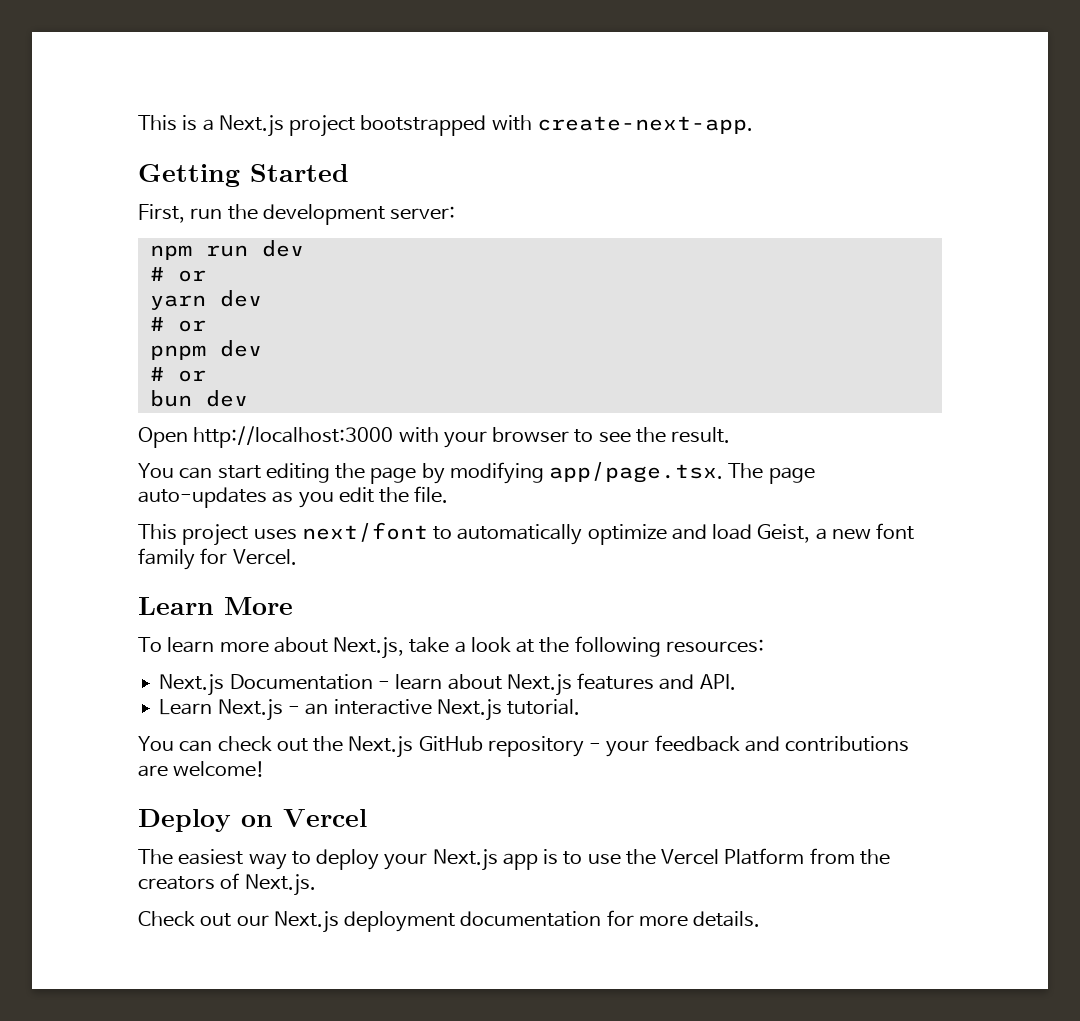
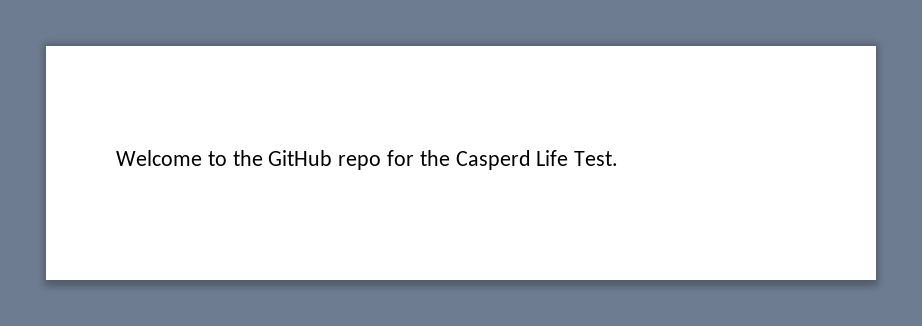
[138,115,753,137] [138,164,349,187] [138,204,456,225] [149,240,304,260] [149,267,206,282] [149,290,262,310] [149,317,206,332] [149,340,262,360] [149,367,206,382] [149,390,248,407] [138,426,731,448] [138,462,815,484] [138,486,449,508] [138,522,915,546] [138,548,297,570] [138,597,293,615] [138,636,764,659] [159,673,736,696] [159,699,581,721] [138,735,910,758] [138,761,266,777] [138,809,367,832] [138,848,890,871] [138,873,316,896] [138,910,761,933] This is a Next.js project bootstrapped with create-next-app. // Getting Started // First, run the development server: // npm run dev // # or // yarn dev // # or // pnpm dev // # or // bun dev // Open http://localhost:3000 with your browser to see the result. // You can start editing the page by modifying app/page.tsx. The page auto-updates as you edit the file. // This project uses next/font to automatically optimize and load Geist, a new font family for Vercel. // Learn More // To learn more about Next.js, take a look at the following resources: // Next.js Documentation - learn about Next.js features and API. // Learn Next.js - an interactive Next.js tutorial. // You can check out the Next.js GitHub repository - your feedback and contributions are welcome! // Deploy on Vercel // The easiest way to deploy your Next.js app is to use the Vercel Platform from the creators of Next.js. // Check out our Next.js deployment documentation for more details. -> [116,150,619,170] Welcome to the GitHub repo for the Casperd Life Test.

